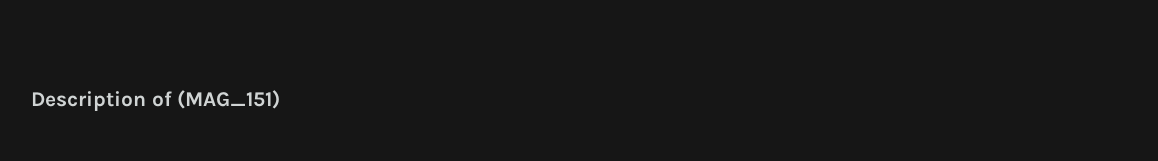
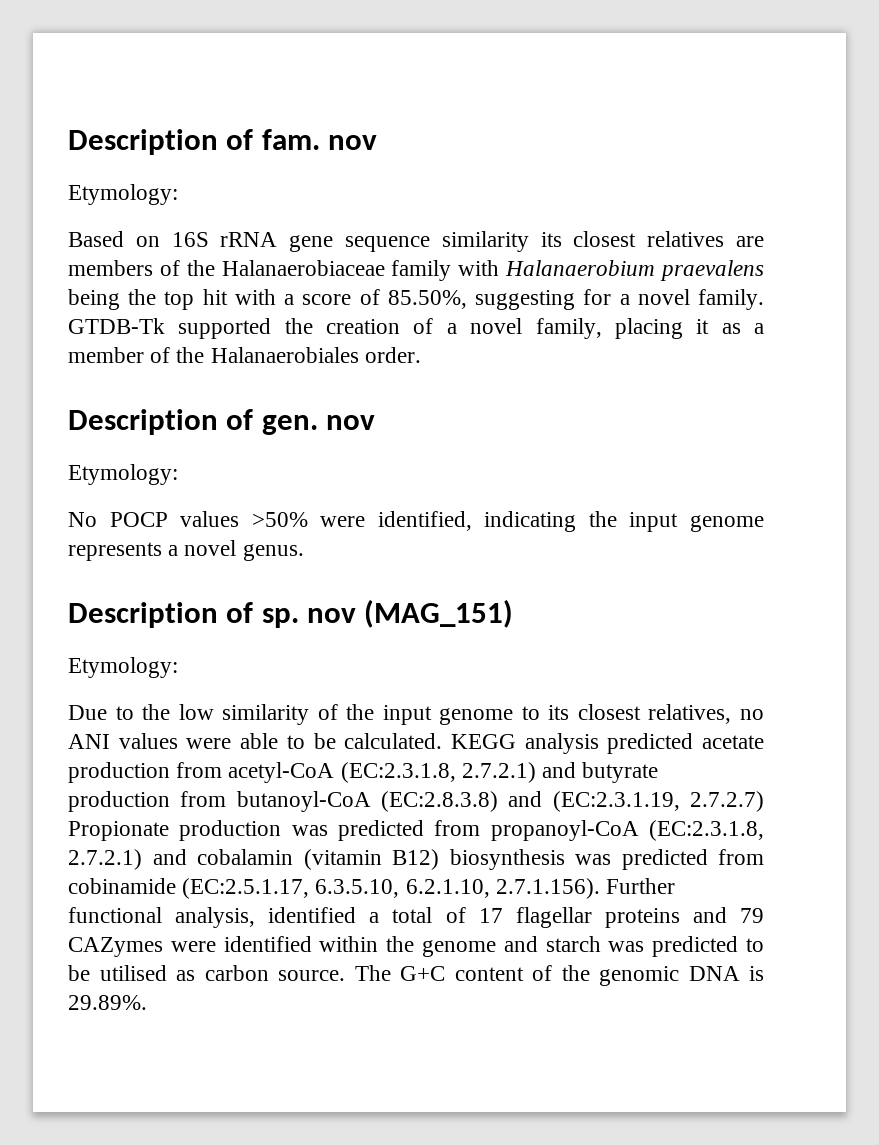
[31,90,281,111] Description of (MAG_151) -> [68,129,378,155] [68,184,178,205] [68,231,764,252] [68,260,764,281] [68,289,765,310] [68,318,765,339] [68,347,421,363] [68,409,376,435] [68,464,178,485] [68,511,764,532] [68,540,304,561] [68,599,514,628] [68,657,178,678] [68,704,765,725] [68,733,764,754] [68,762,659,783] [68,791,764,812] [68,820,764,841] [68,849,764,870] [68,878,676,899] [68,907,765,928] [68,936,764,957] [68,965,764,986] [68,995,147,1010] Description of fam. nov // Etymology: // Based on 16S rRNA gene sequence similarity its closest relatives are members of the Halanaerobiaceae family with Halanaerobium praevalens being the top hit with a score of 85.50%, suggesting for a novel family. GTDB-Tk supported the creation of a novel family, placing it as a member of the Halanaerobiales order. // Description of gen. nov // Etymology: // No POCP values >50% were identified, indicating the input genome represents a novel genus. // Description of sp. nov (MAG_151) // Etymology: // Due to the low similarity of the input genome to its closest relatives, no ANI values were able to be calculated. KEGG analysis predicted acetate production from acetyl-CoA (EC:2.3.1.8, 2.7.2.1) and butyrate production from butanoyl-CoA (EC:2.8.3.8) and (EC:2.3.1.19, 2.7.2.7) Propionate production was predicted from propanoyl-CoA (EC:2.3.1.8, 2.7.2.1) and cobalamin (vitamin B12) biosynthesis was predicted from cobinamide (EC:2.5.1.17, 6.3.5.10, 6.2.1.10, 2.7.1.156). Further functional analysis, identified a total of 17 flagellar proteins and 79 CAZymes were identified within the genome and starch was predicted to be utilised as carbon source. The G+C content of the genomic DNA is 29.89%.

